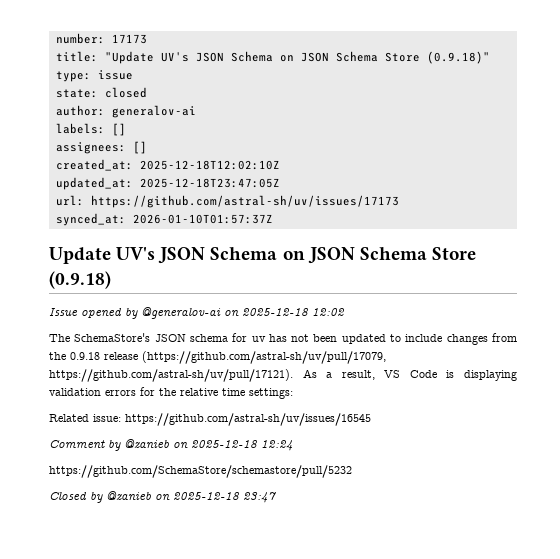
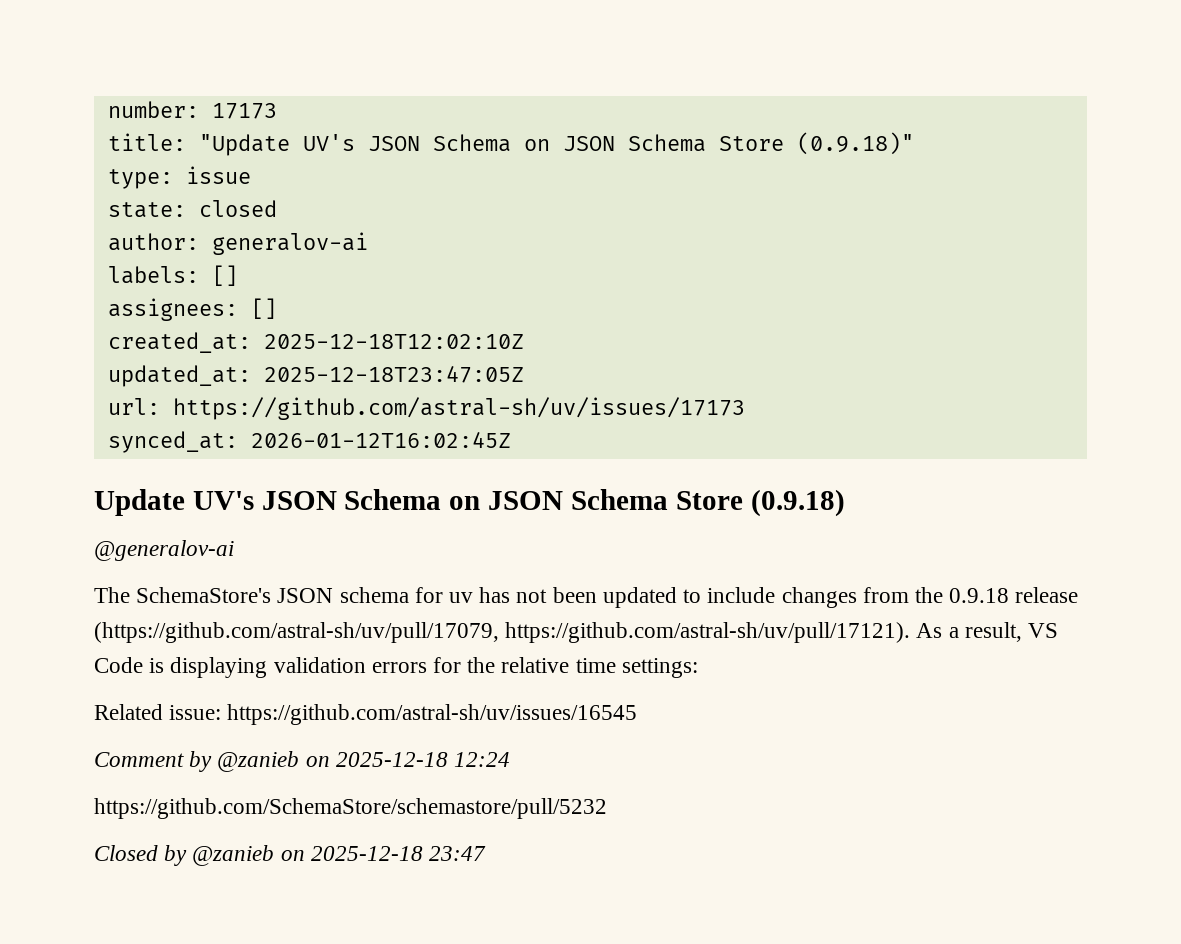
[132,214,273,224] 2026-01-10T01:57:37Z -> [250,432,511,448] 2026-01-12T16:02:45Z
[49,307,345,319] Issue opened by @generalov-ai on 2025-12-18 12:02 -> [94,540,234,561] @generalov-ai

